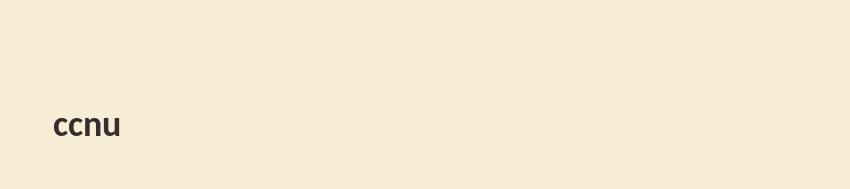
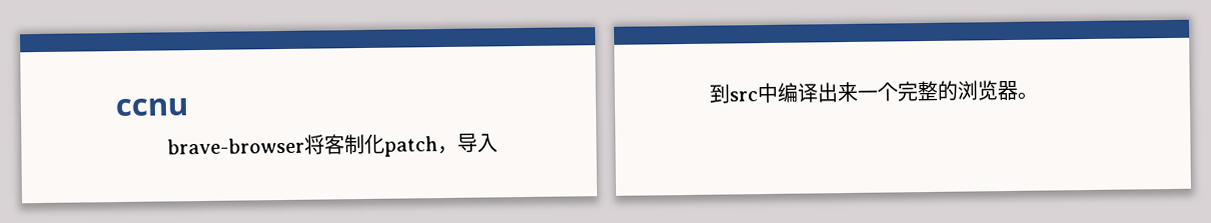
(121, 127) none -> [167,133,499,157] [709,80,1038,104] // brave-browser将客制化patch，导入到src中编译出来一个完整的浏览器。

